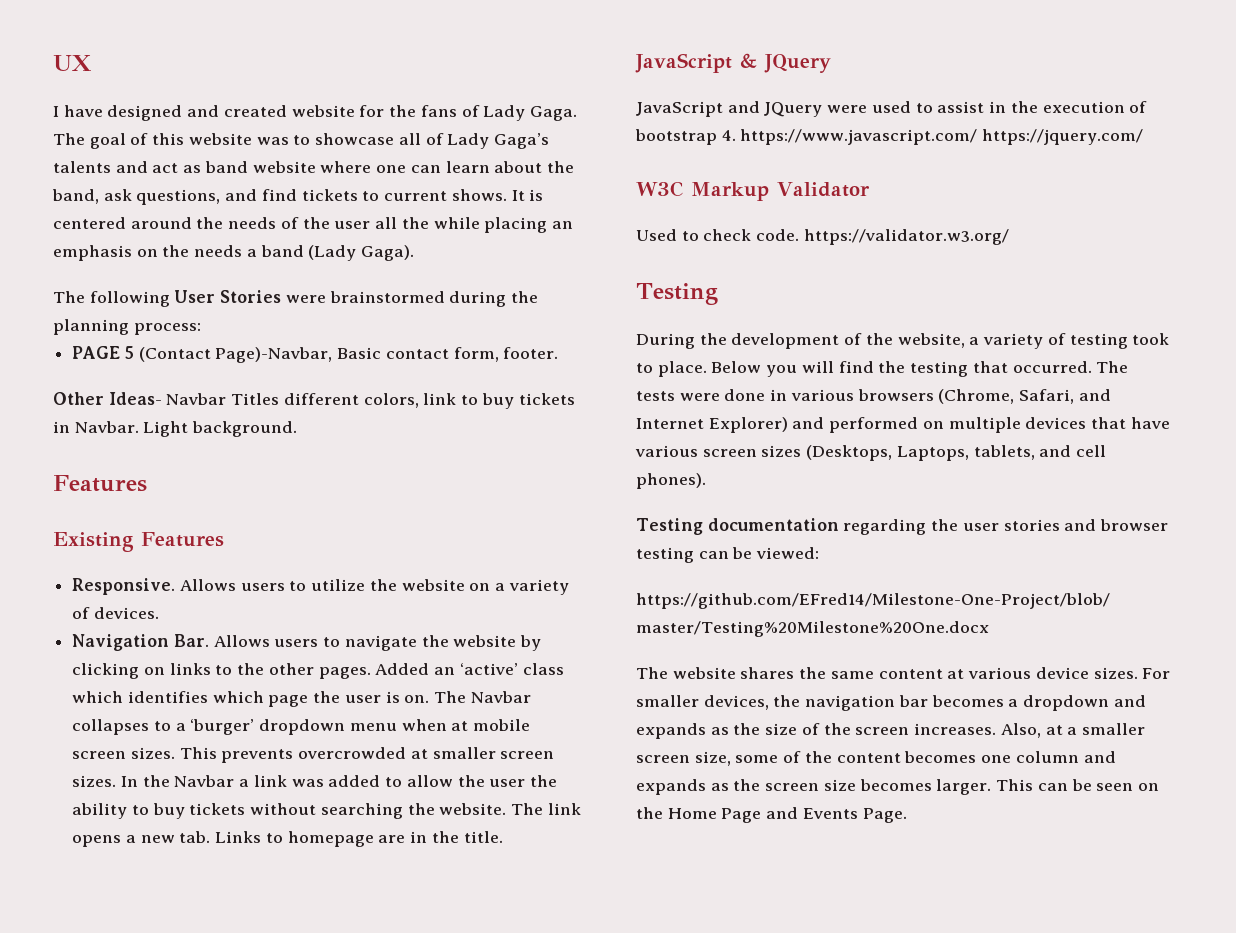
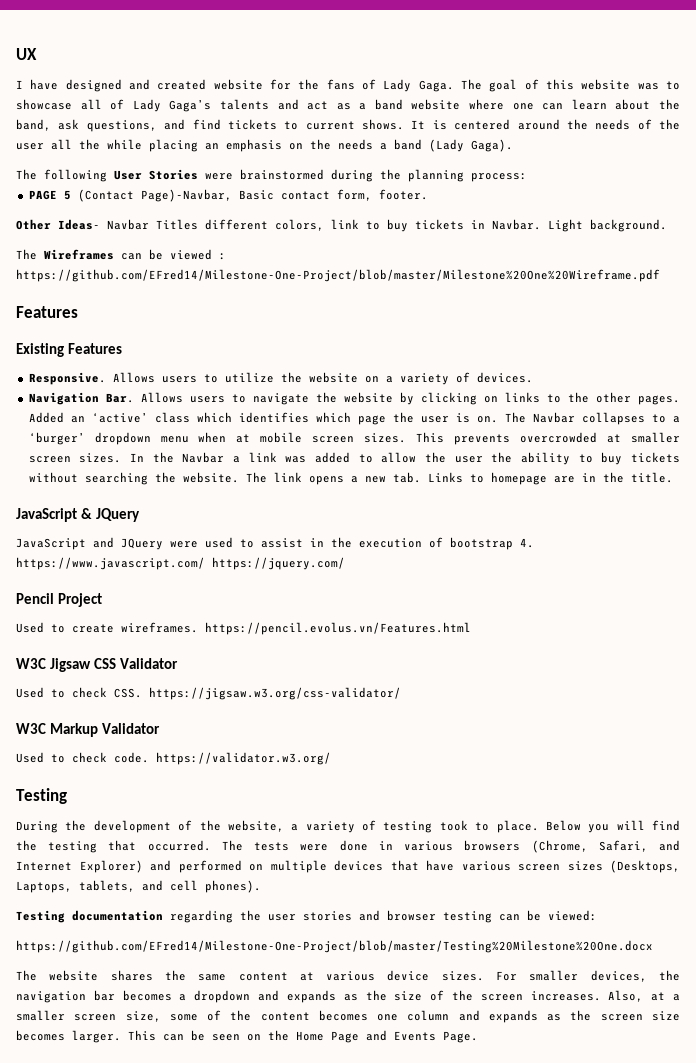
(202, 169) none -> [359,103,367,110] a
(298, 429) none -> [16,249,226,260] [16,269,660,282] // The Wireframes can be viewed : https://github.com/EFred14/Milestone-One-Project/blob/master/Milestone%20One%20Wireframe.pdf
(1144, 137) none -> [16,593,102,607] [16,622,471,635] [16,658,178,672] [16,687,401,700] // Pencil Project // Used to create wireframes. https://pencil.evolus.vn/Features.html // W3C Jigsaw CSS Validator // Used to check CSS. https://jigsaw.w3.org/css-validator/

